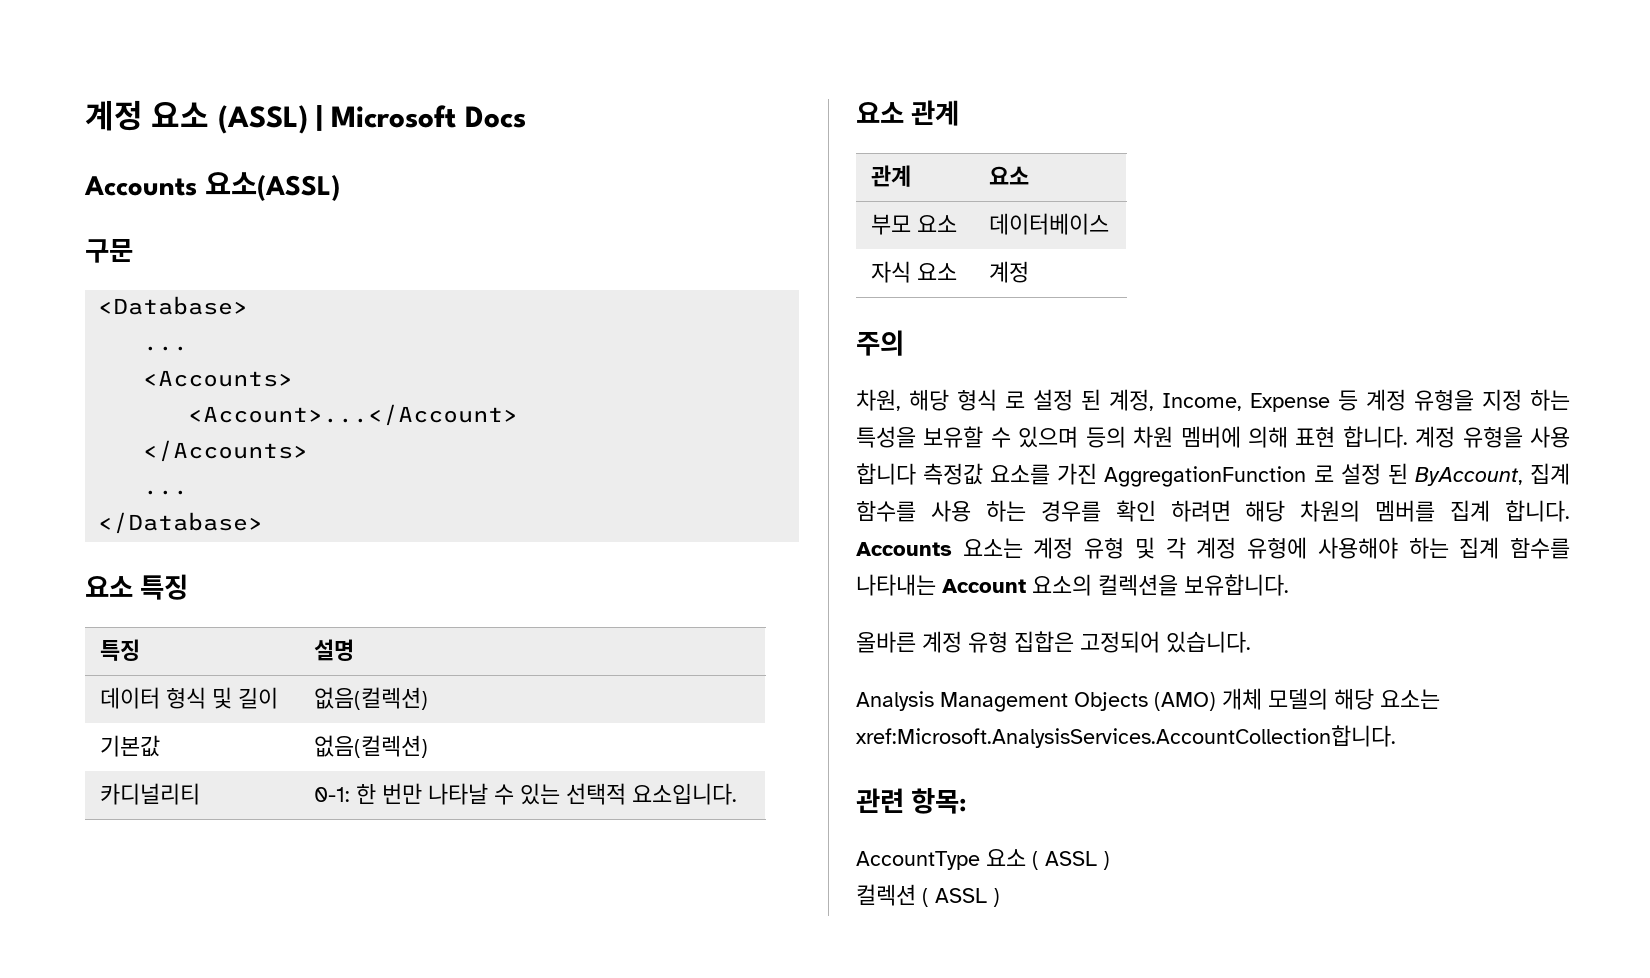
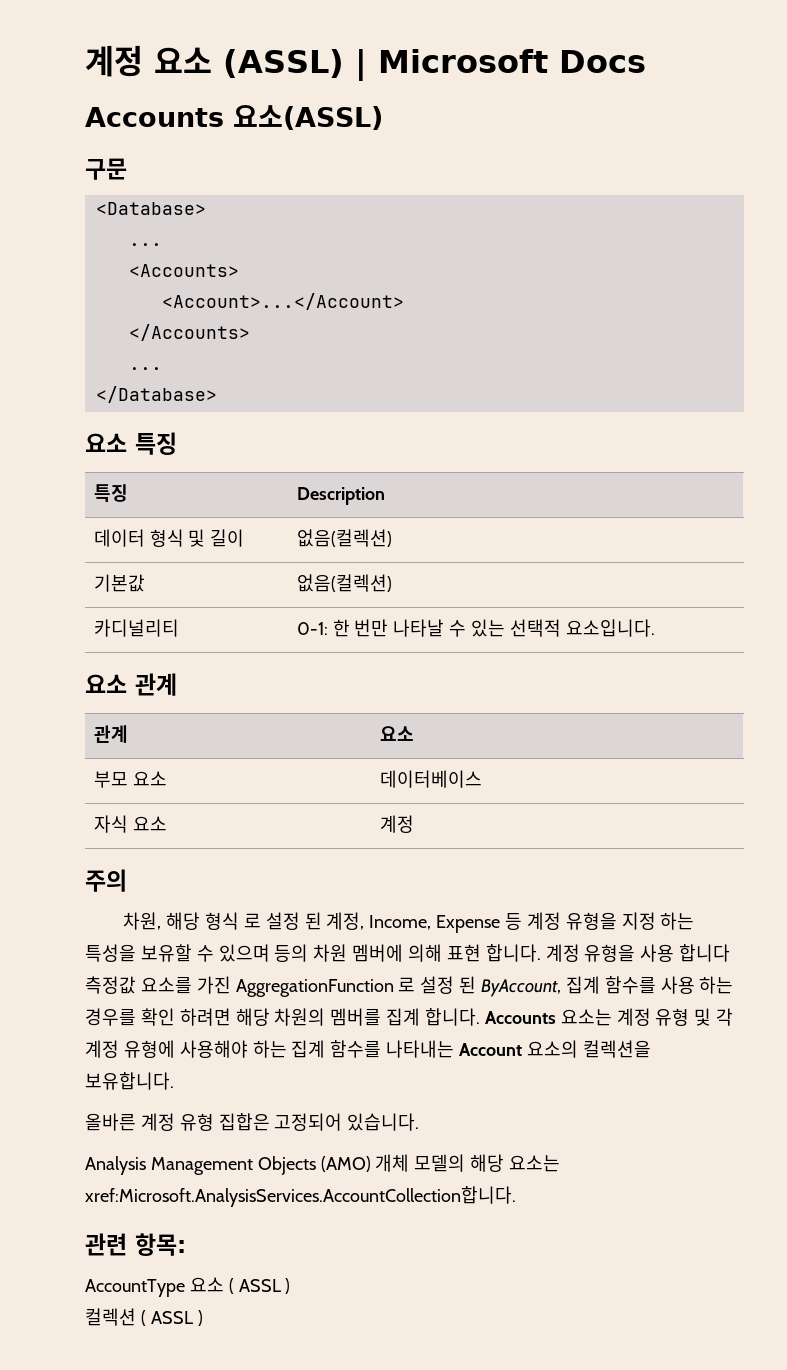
[314,639,355,661] 설명 -> [296,487,385,505] Description

